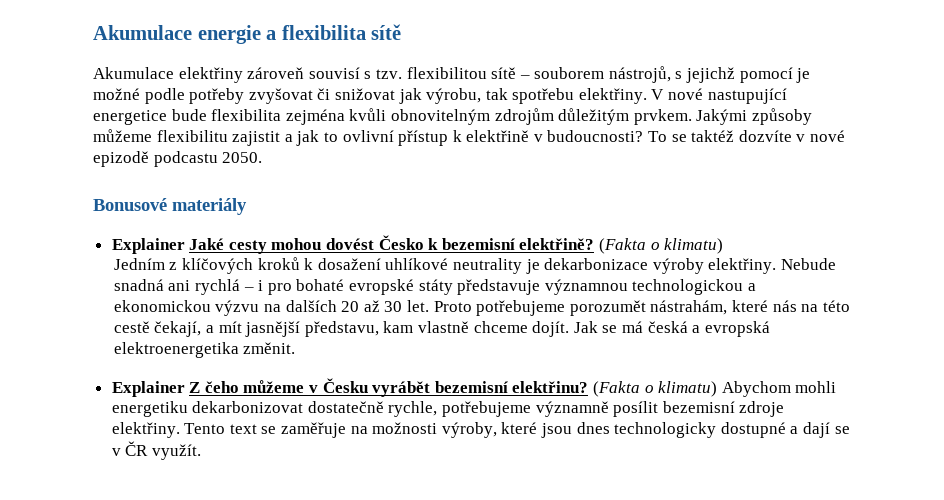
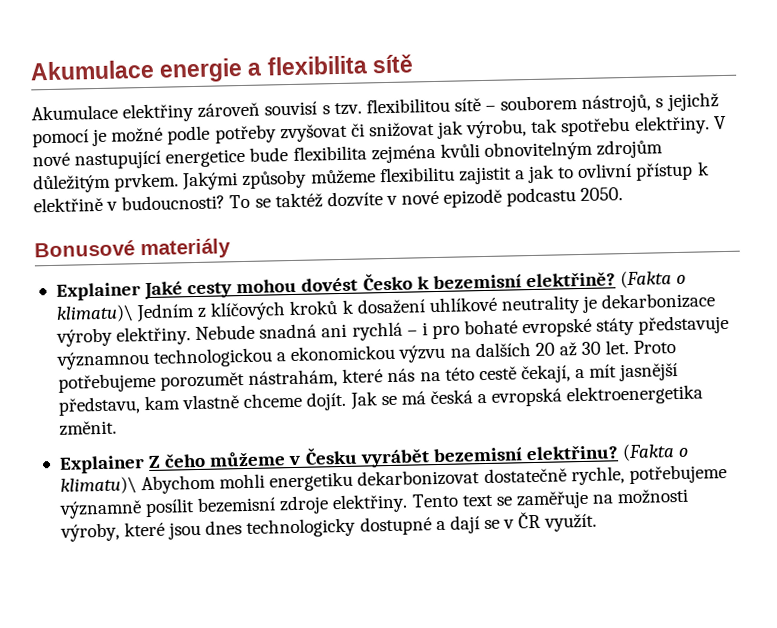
[664,238,724,254] klimatu) // -> [55,304,134,323] klimatu)\
[658,381,718,397] klimatu) -> [59,476,137,495] klimatu)\

